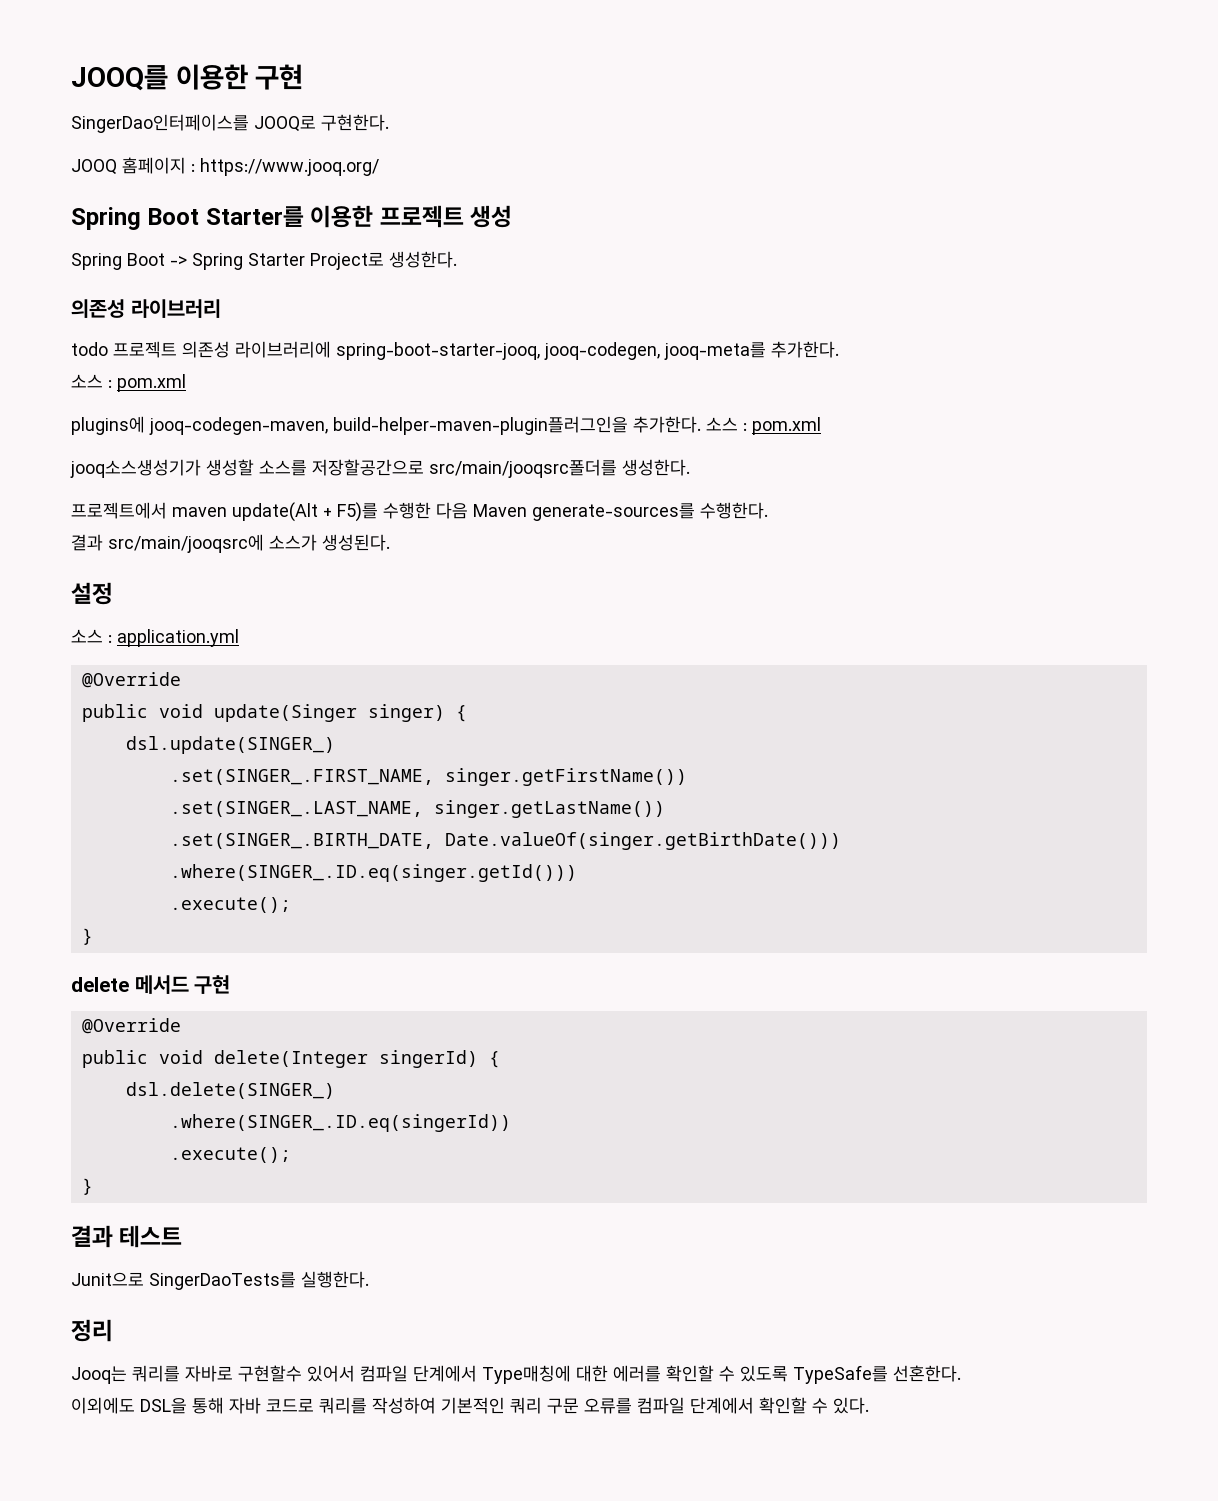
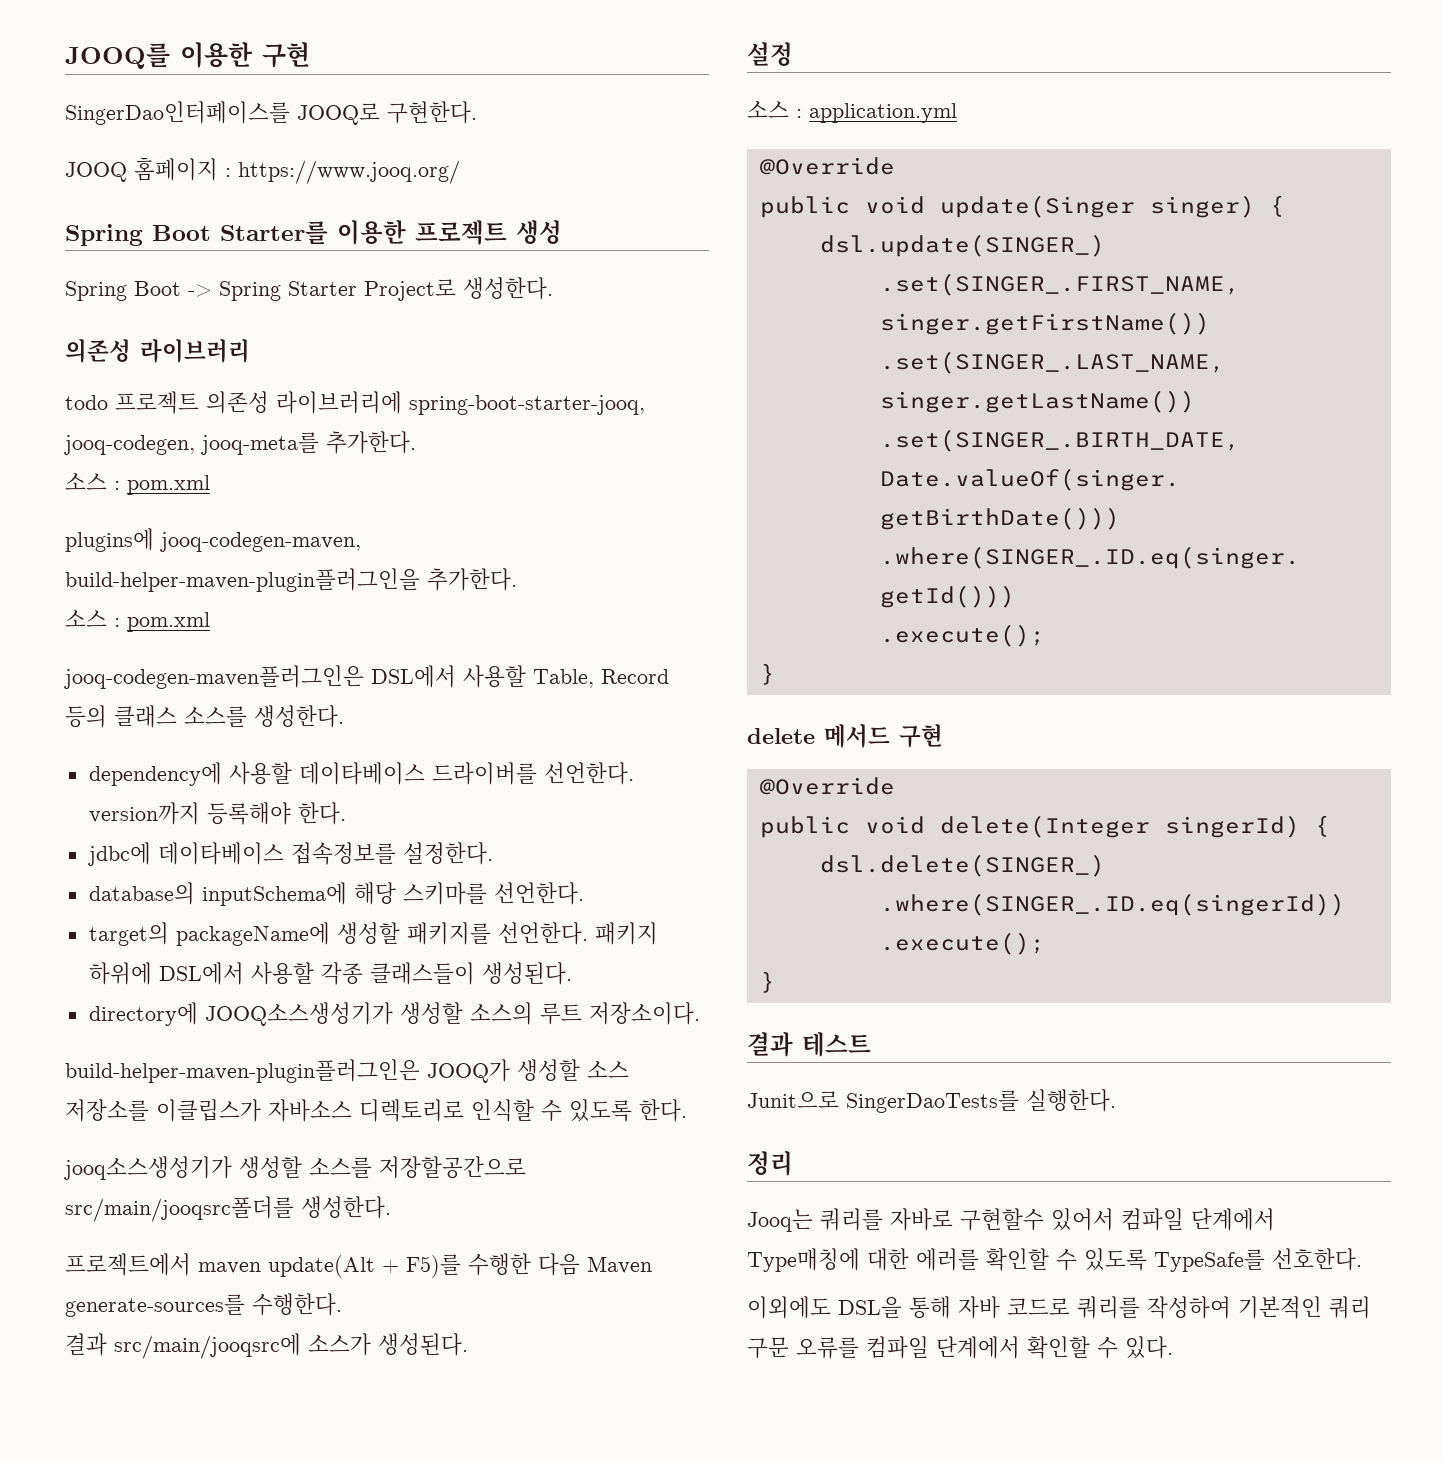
[706,417,821,435] 소스 : pom.xml -> [65,609,210,632] [64,665,669,689] [65,705,344,728] [88,762,634,786] [88,802,346,825] [87,842,493,866] [88,882,584,906] [88,922,658,946] [88,962,572,985] [88,1002,700,1026] [65,1059,629,1083] [65,1099,687,1122] // 소스 : pom.xml // jooq-codegen-maven플러그인은 DSL에서 사용할 Table, Record 등의 클래스 소스를 생성한다. // dependency에 사용할 데이타베이스 드라이버를 선언한다. version까지 등록해야 한다. // jdbc에 데이타베이스 접속정보를 설정한다. // database의 inputSchema에 해당 스키마를 선언한다. // target의 packageName에 생성할 패키지를 선언한다. 패키지 하위에 DSL에서 사용할 각종 클래스들이 생성된다. // directory에 JOOQ소스생성기가 생성할 소스의 루트 저장소이다. // build-helper-maven-plugin플러그인은 JOOQ가 생성할 소스 저장소를 이클립스가 자바소스 디렉토리로 인식할 수 있도록 한다.
[893,1365,961,1382] 선혼한다. -> [1272,1248,1362,1271] 선호한다.

